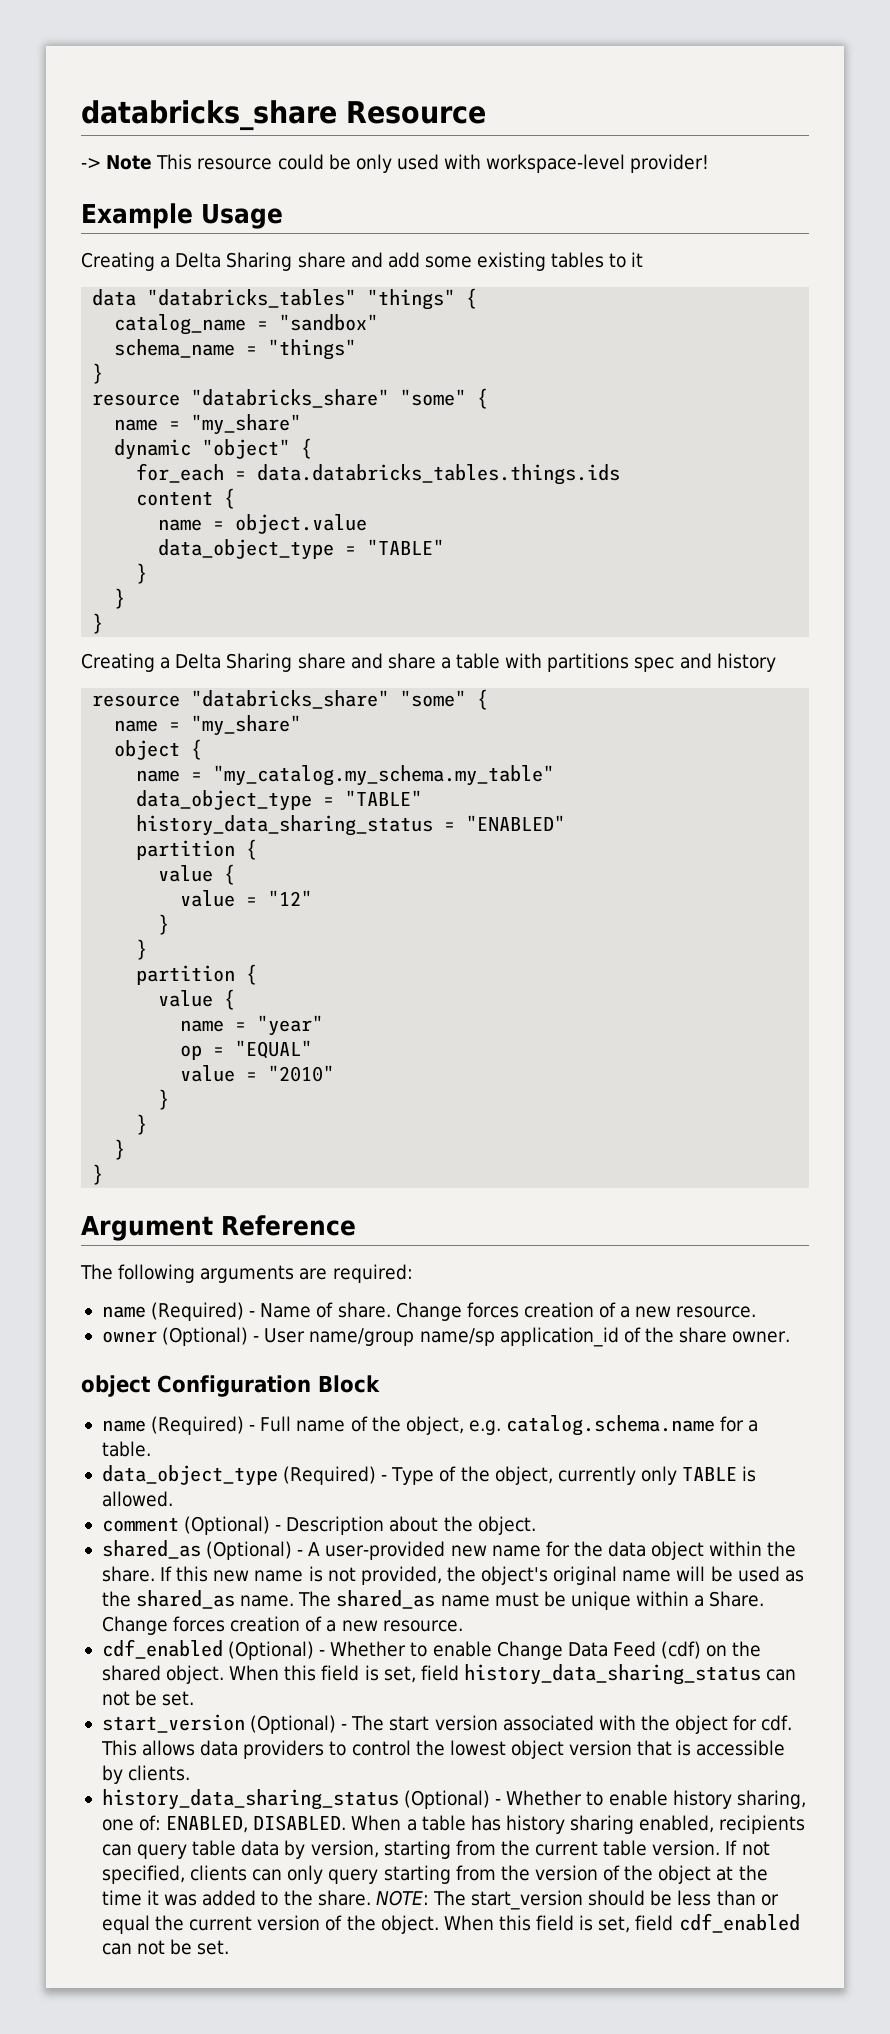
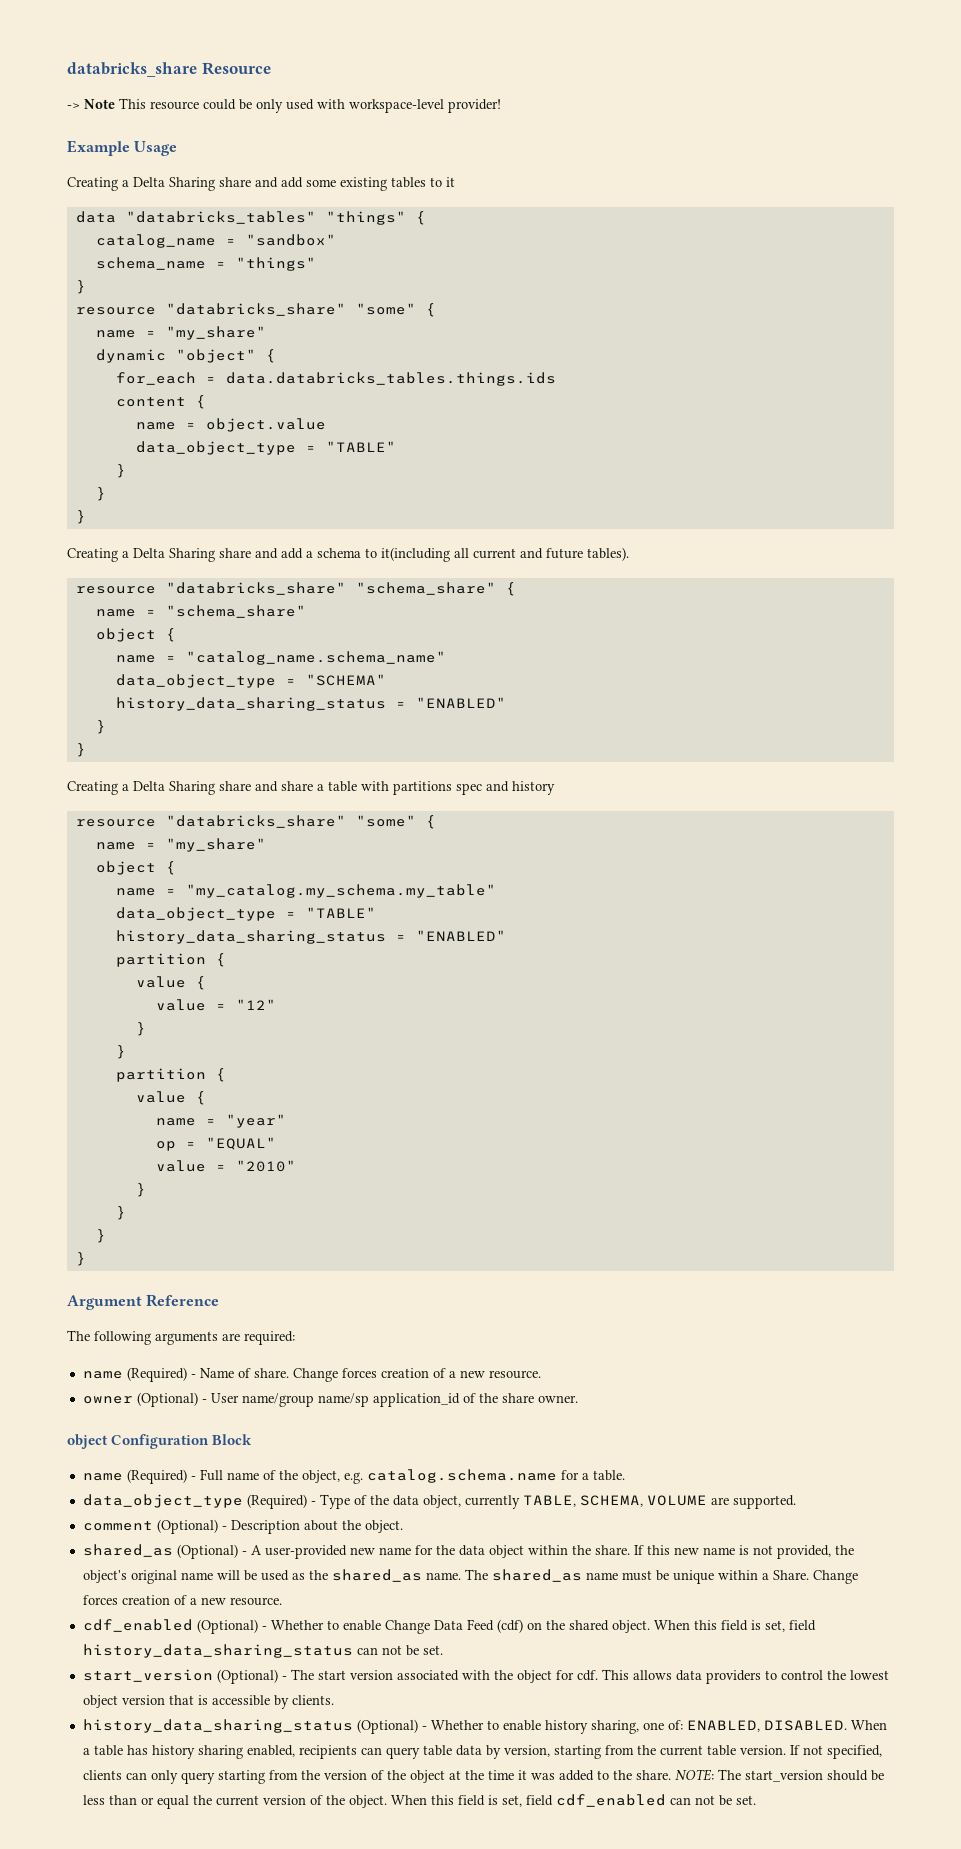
(104, 623) none -> [67,547,629,562] [75,582,516,596] [95,605,306,618] [95,628,176,642] [115,651,446,665] [115,674,386,688] [115,697,506,711] [95,720,106,734] [75,743,86,757] // Creating a Delta Sharing share and add a schema to it(including all current and future tables). // resource "databricks_share" "schema_share" { // name = "schema_share" // object { // name = "catalog_name.schema_name" // data_object_type = "SCHEMA" // history_data_sharing_status = "ENABLED" // } // }
(490, 1474) none -> [392,1495,419,1506] data
[640,1466,757,1485] [101,1491,173,1507] only TABLE is allowed. -> [522,1495,796,1509] TABLE, SCHEMA, VOLUME are supported.

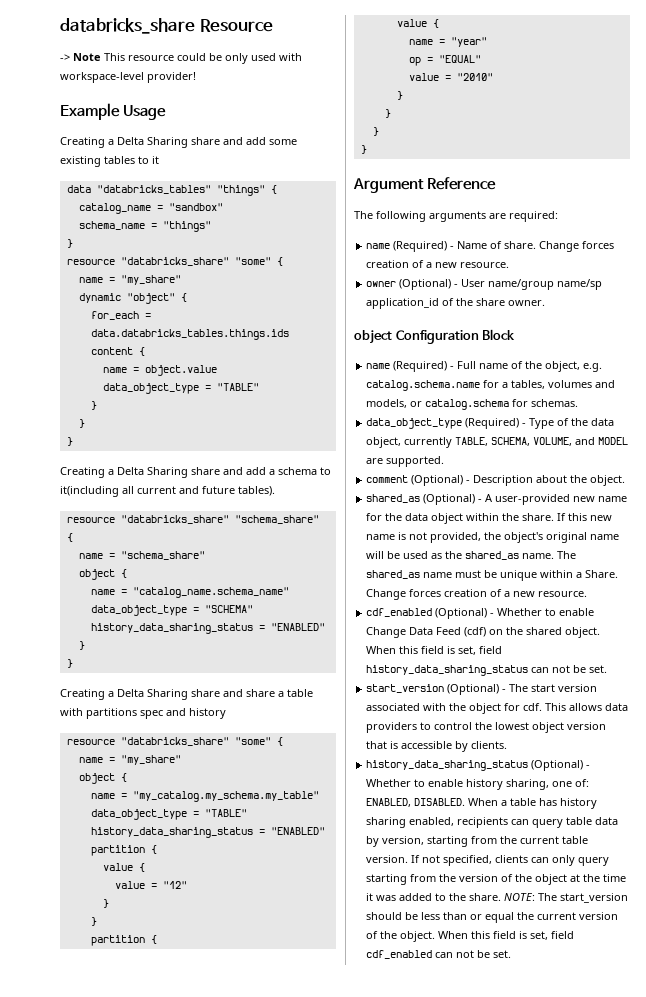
[592,1470,625,1481] table. -> [511,380,616,389] [366,399,579,410] tables, volumes and models, or catalog.schema for schemas.
[646,1495,707,1506] VOLUME -> [533,437,629,446] VOLUME, and MODEL

